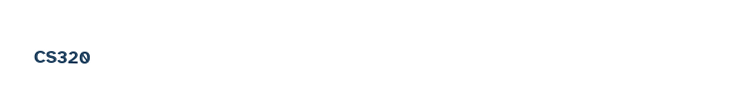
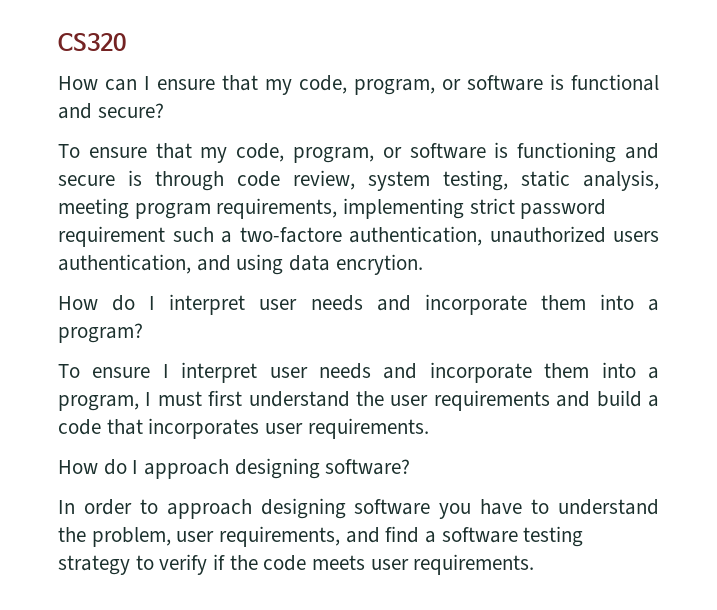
(91, 57) none -> [58,74,659,95] [58,103,164,119] [58,142,659,163] [58,170,659,191] [58,198,607,219] [58,226,659,247] [58,254,423,275] [58,294,660,315] [58,323,143,343] [58,362,659,383] [58,390,659,411] [58,418,429,439] [58,458,411,479] [58,498,660,519] [58,526,584,547] [58,554,535,575] // How can I ensure that my code, program, or software is functional and secure? // To ensure that my code, program, or software is functioning and secure is through code review, system testing, static analysis, meeting program requirements, implementing strict password requirement such a two-factore authentication, unauthorized users authentication, and using data encrytion. // How do I interpret user needs and incorporate them into a program? // To ensure I interpret user needs and incorporate them into a program, I must first understand the user requirements and build a code that incorporates user requirements. // How do I approach designing software? // In order to approach designing software you have to understand the problem, user requirements, and find a software testing strategy to verify if the code meets user requirements.

